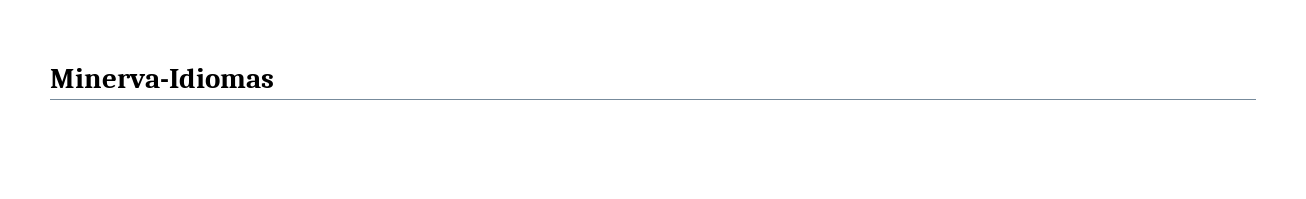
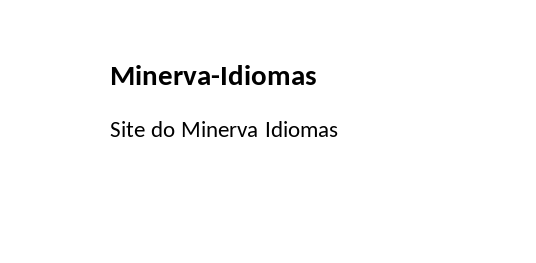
(274, 78) none -> [110,121,338,137] // Site do Minerva Idiomas

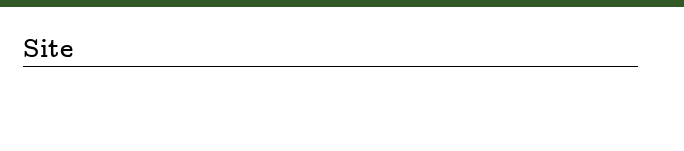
[110,65,317,85] [110,121,338,137] Minerva-Idiomas // Site do Minerva Idiomas -> [23,39,73,57] Site

